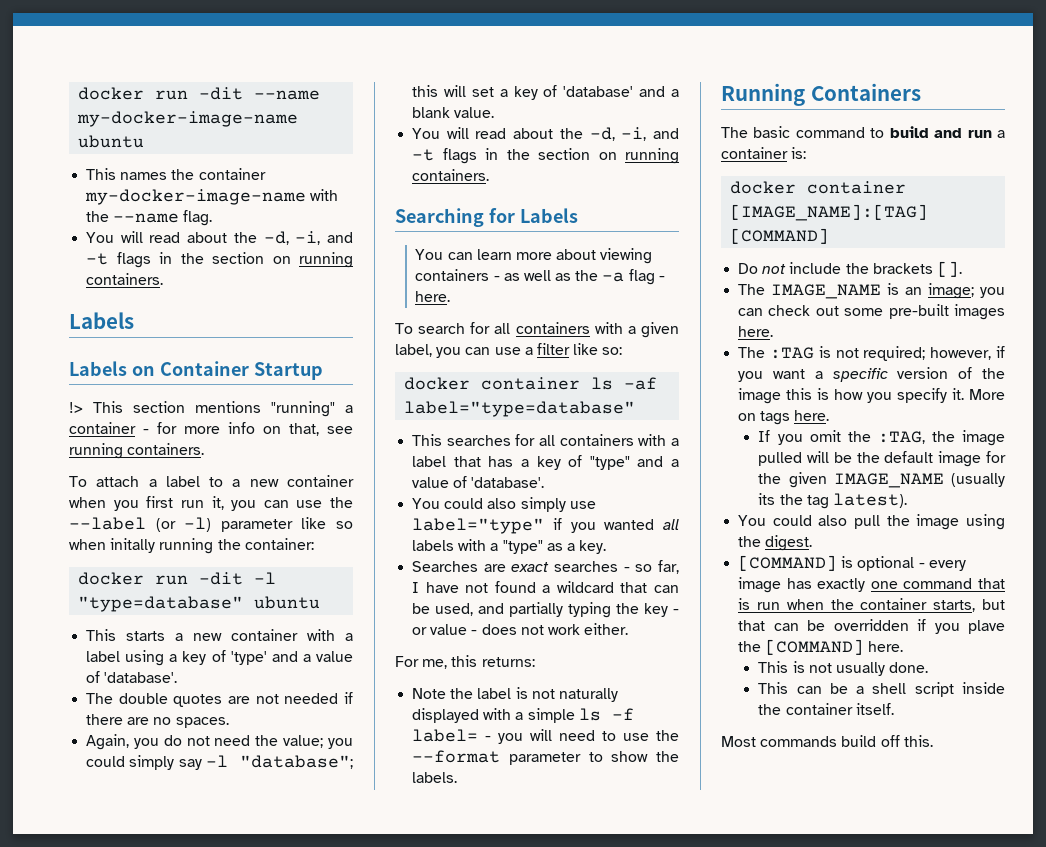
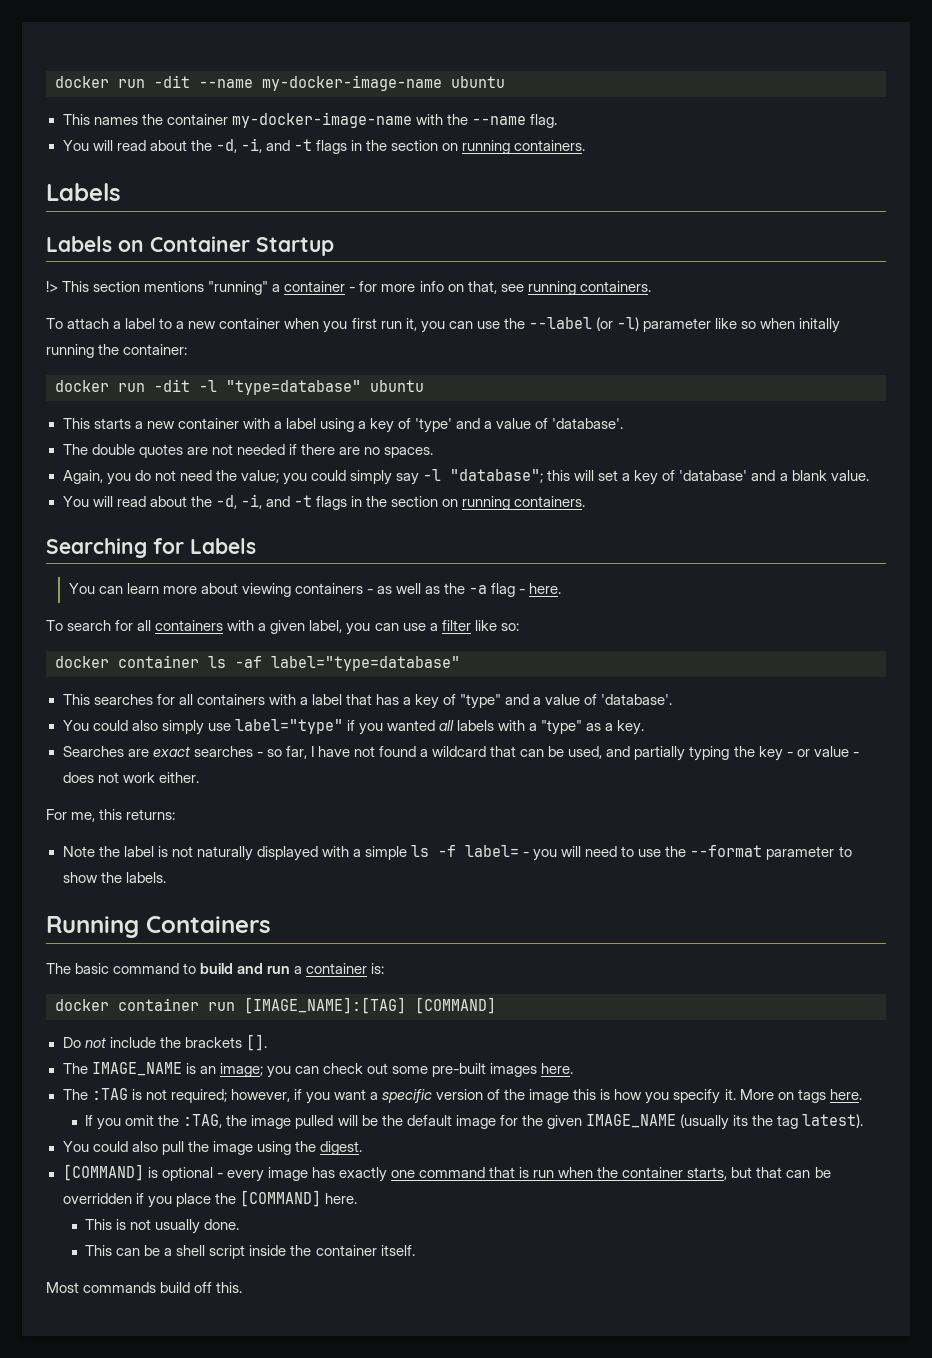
(907, 187) none -> [208,1002,235,1011] run
[968,620,1005,634] plave -> [175,1193,211,1207] place

